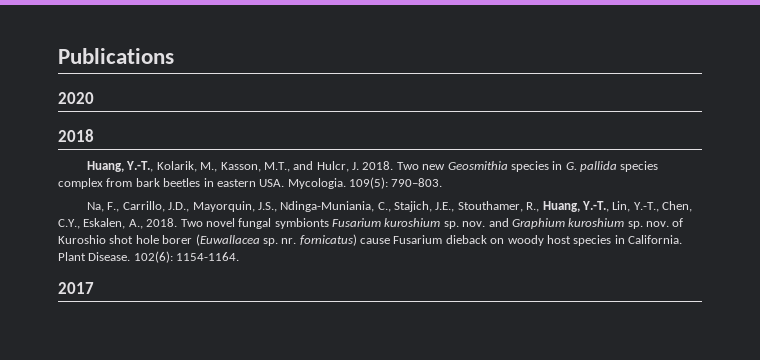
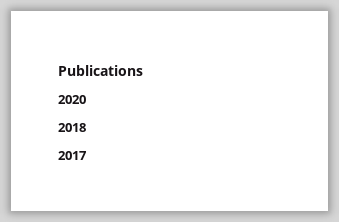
[87,161,659,172] [58,177,443,189] [87,201,693,212] [58,218,684,229] [58,234,682,246] [58,251,240,263] // Huang, Y.-T., Kolarik, M., Kasson, M.T., and Hulcr, J. 2018. Two new Geosmithia species in G. pallida species complex from bark beetles in eastern USA. Mycologia. 109(5): 790–803. // Na, F., Carrillo, J.D., Mayorquin, J.S., Ndinga-Muniania, C., Stajich, J.E., Stouthamer, R., Huang, Y.-T., Lin, Y.-T., Chen, C.Y., Eskalen, A., 2018. Two novel fungal symbionts Fusarium kuroshium sp. nov. and Graphium kuroshium sp. nov. of Kuroshio shot hole borer (Euwallacea sp. nr. fornicatus) cause Fusarium dieback on woody host species in California. Plant Disease. 102(6): 1154-1164. -> (86, 127) none

